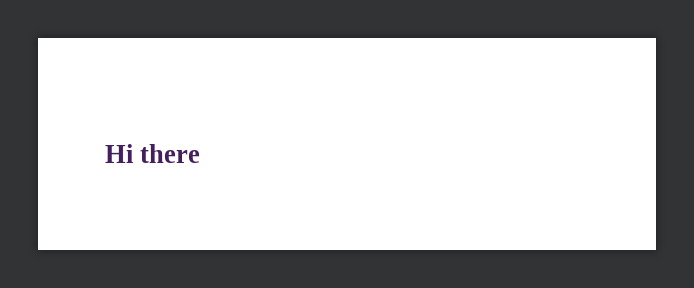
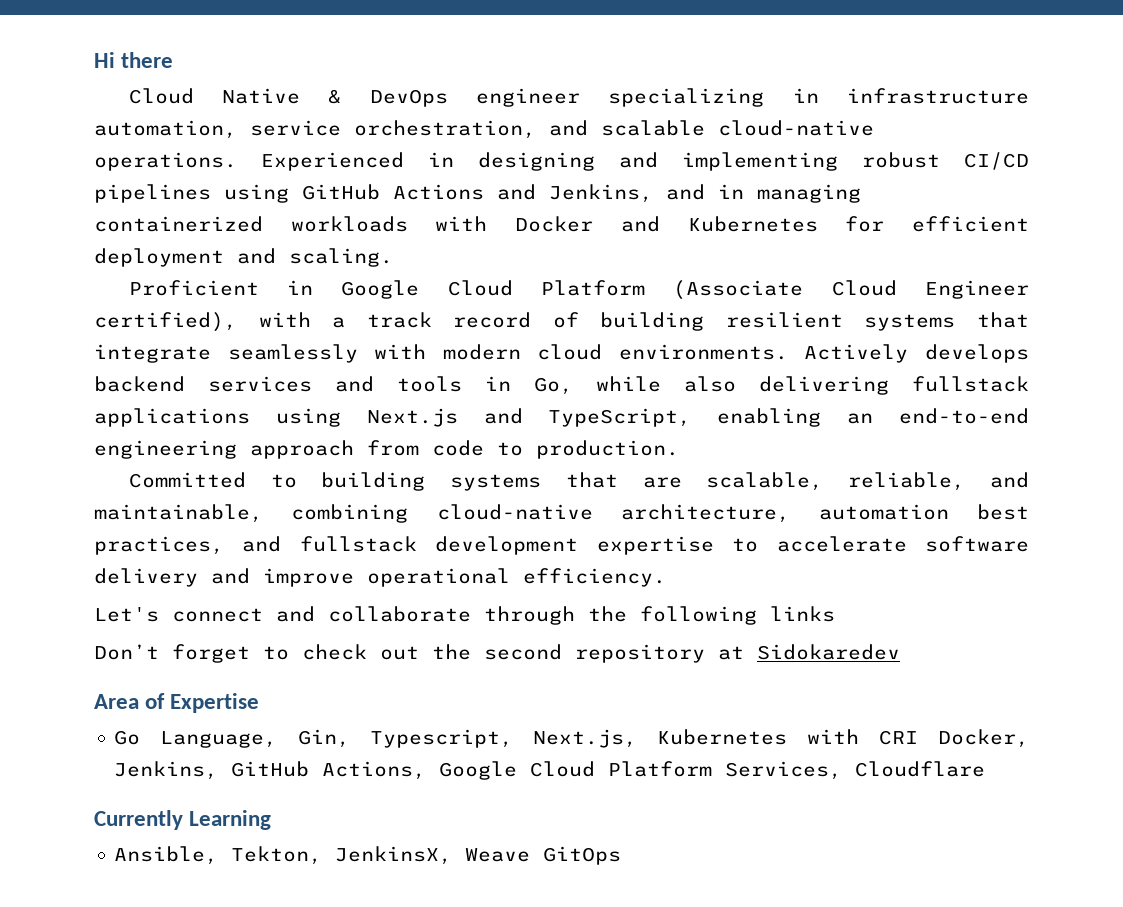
(201, 153) none -> [128,88,1029,107] [94,120,874,139] [94,152,1029,171] [94,184,861,203] [94,216,1029,232] [94,248,393,267] [128,280,1029,300] [94,312,1029,332] [94,344,1029,363] [94,376,1029,395] [94,408,1029,427] [94,440,679,459] [128,472,1029,491] [94,504,1029,523] [94,536,1029,555] [94,568,666,587] [94,606,835,625] [94,644,900,663] [94,693,260,713] [114,729,1029,748] [114,761,986,780] [94,810,272,830] [114,846,622,865] // Cloud Native & DevOps engineer specializing in infrastructure automation, service orchestration, and scalable cloud-native operations. Experienced in designing and implementing robust CI/CD pipelines using GitHub Actions and Jenkins, and in managing containerized workloads with Docker and Kubernetes for efficient deployment and scaling. // Proficient in Google Cloud Platform (Associate Cloud Engineer certified), with a track record of building resilient systems that integrate seamlessly with modern cloud environments. Actively develops backend services and tools in Go, while also delivering fullstack applications using Next.js and TypeScript, enabling an end-to-end engineering approach from code to production. // Committed to building systems that are scalable, reliable, and maintainable, combining cloud-native architecture, automation best practices, and fullstack development expertise to accelerate software delivery and improve operational efficiency. // Let's connect and collaborate through the following links // Don’t forget to check out the second repository at Sidokaredev // Area of Expertise // Go Language, Gin, Typescript, Next.js, Kubernetes with CRI Docker, Jenkins, GitHub Actions, Google Cloud Platform Services, Cloudflare // Currently Learning // Ansible, Tekton, JenkinsX, Weave GitOps

